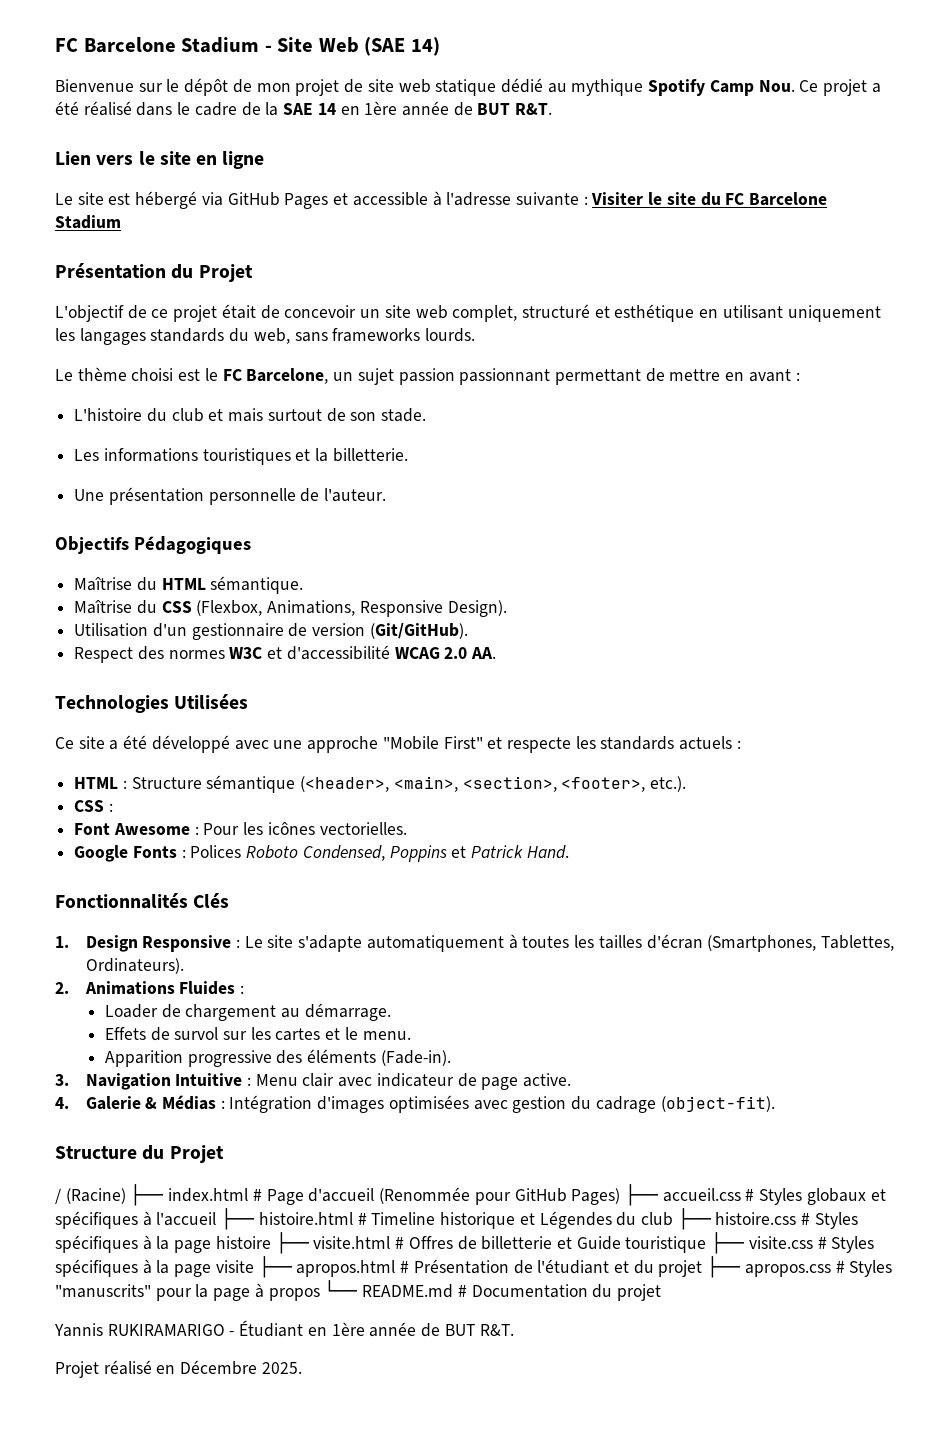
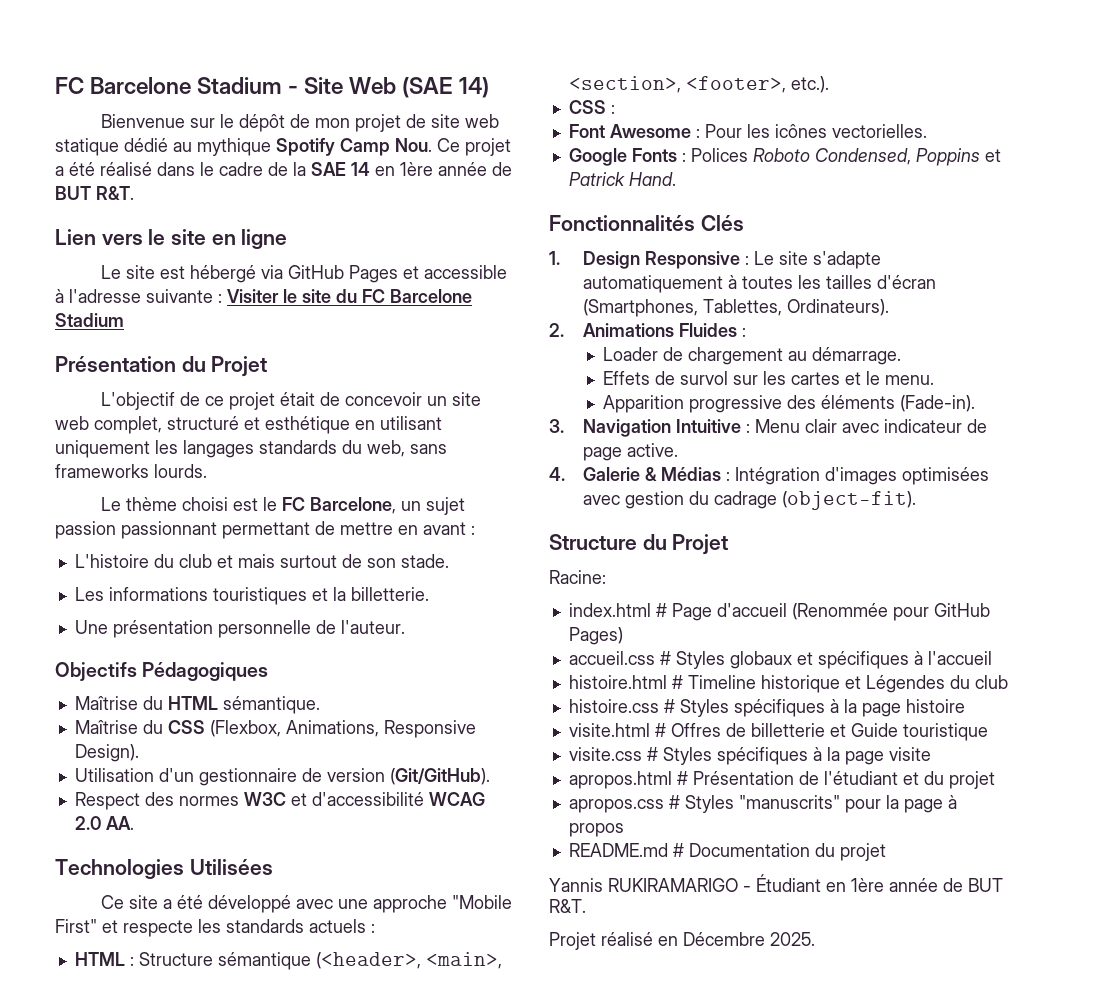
[55,1184,165,1206] / (Racine) ├── -> [549,570,606,584] Racine: //
[624,1184,659,1206] ├── -> (623, 636) //
[221,1208,256,1230] ├── -> (992, 658) //
[677,1208,712,1230] ├── -> (1008, 682) //
[275,1232,310,1254] ├── -> (965, 706) //
[711,1232,746,1254] ├── -> (988, 732) //
[258,1256,293,1278] ├── -> (931, 754) //
[707,1256,742,1278] ├── -> (995, 780) //
[324,1280,359,1297] └── -> (624, 830) //

